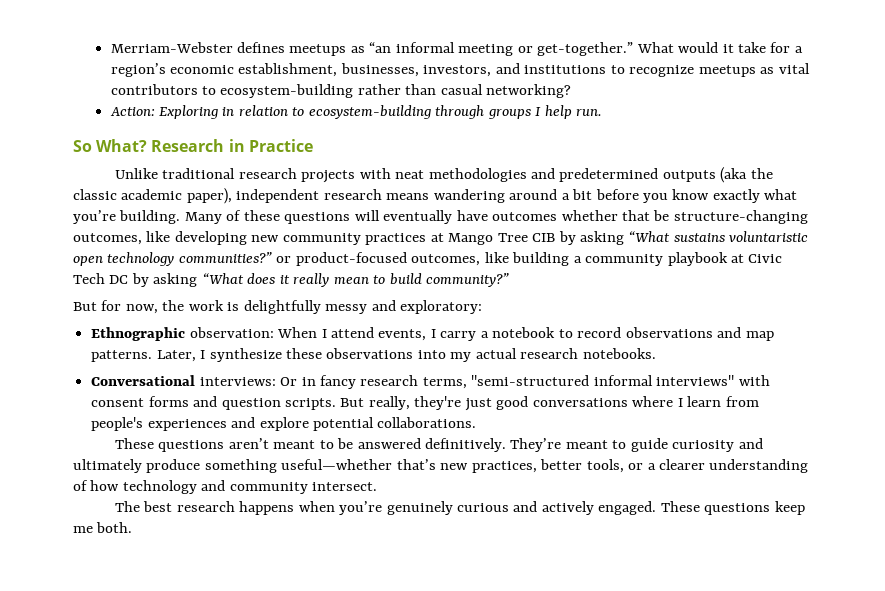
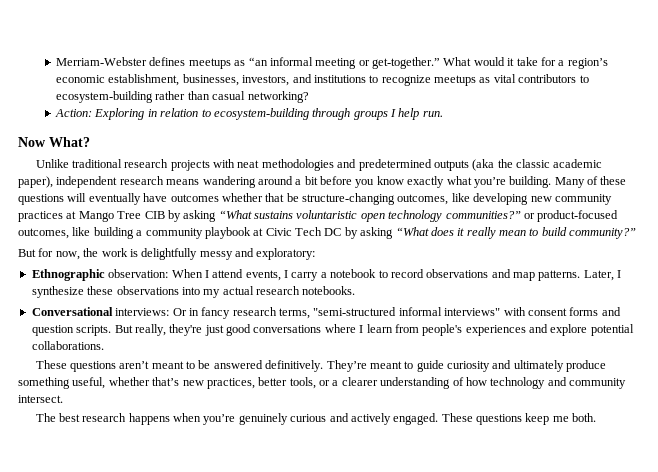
[73,140,92,152] So -> [18,137,46,147] Now
[151,139,313,152] Research in Practice -> (90, 142) none
[281,459,393,470] useful—whether -> [72,377,150,389] useful, whether

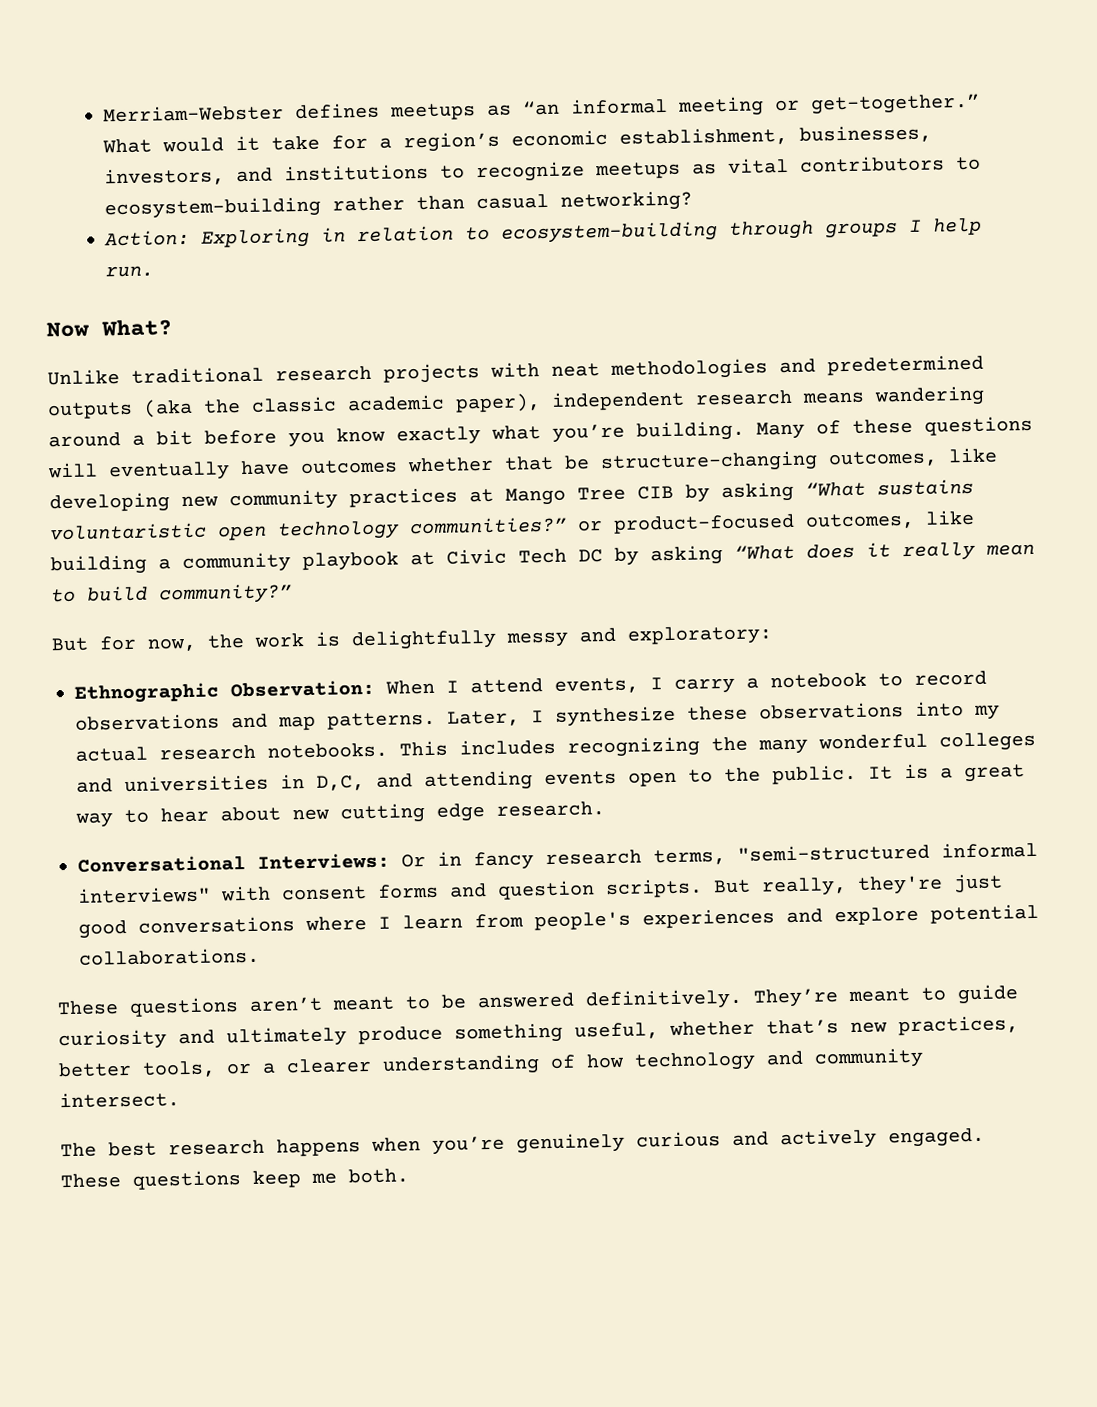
[108,269,169,278] observation: -> [230,679,375,698] Observation:
(356, 290) none -> [399,731,1036,758] [76,763,1025,793] [75,801,605,828] This includes recognizing the many wonderful colleges and universities in D,C, and attending events open to the public. It is a great way to hear about new cutting edge research.
[115,308,170,316] interviews: -> [257,852,390,870] Interviews:

